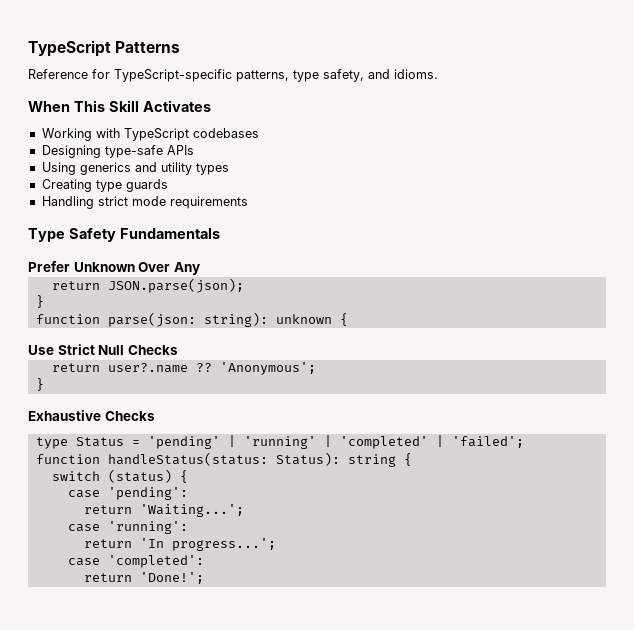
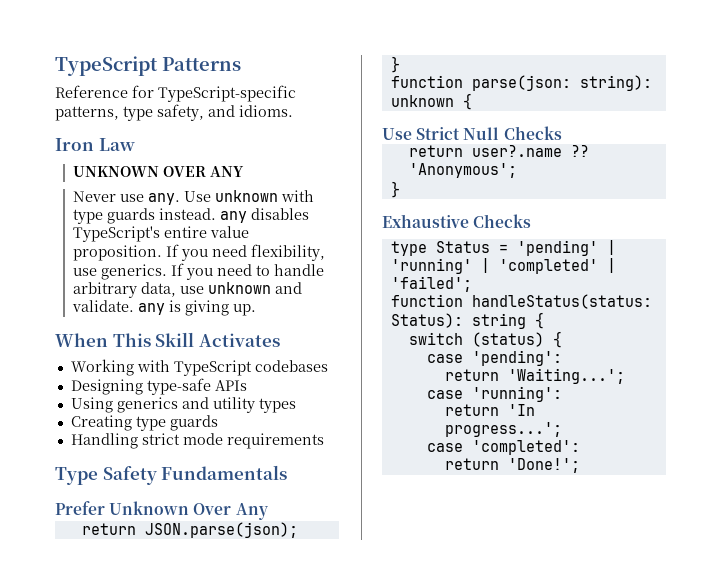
(438, 74) none -> [55,138,135,151] [72,166,244,177] [72,190,314,205] [72,208,309,224] [72,226,249,242] [72,244,325,261] [72,263,324,280] [72,282,302,298] [71,300,256,316] // Iron Law // UNKNOWN OVER ANY // Never use any. Use unknown with type guards instead. any disables TypeScript's entire value proposition. If you need flexibility, use generics. If you need to handle arbitrary data, use unknown and validate. any is giving up.

